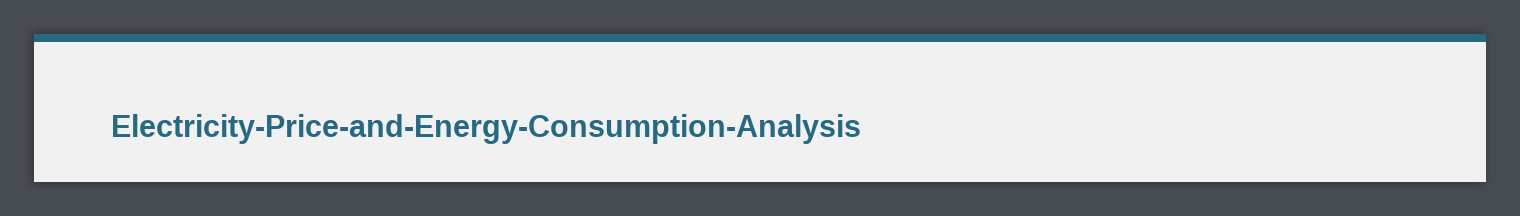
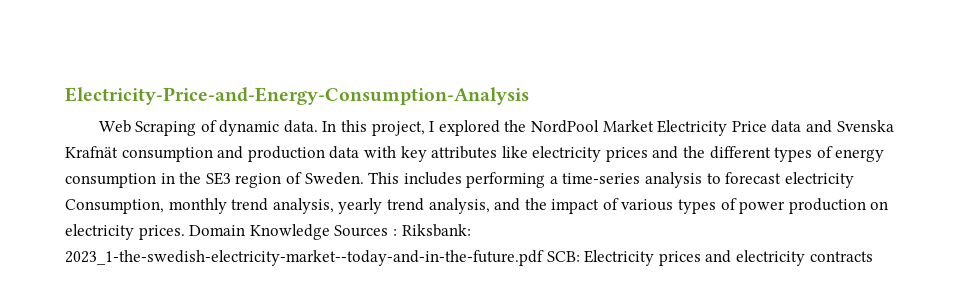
(861, 129) none -> [98,120,894,136] [65,146,885,162] [65,172,854,188] [65,198,889,214] [65,224,471,240] [65,250,873,266] // Web Scraping of dynamic data. In this project, I explored the NordPool Market Electricity Price data and Svenska Krafnät consumption and production data with key attributes like electricity prices and the different types of energy consumption in the SE3 region of Sweden. This includes performing a time-series analysis to forecast electricity Consumption, monthly trend analysis, yearly trend analysis, and the impact of various types of power production on electricity prices. Domain Knowledge Sources : Riksbank: 2023_1-the-swedish-electricity-market--today-and-in-the-future.pdf SCB: Electricity prices and electricity contracts

